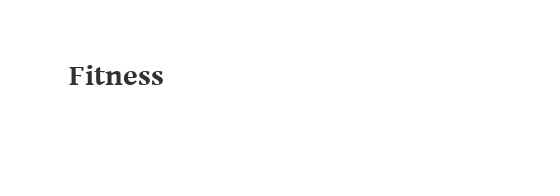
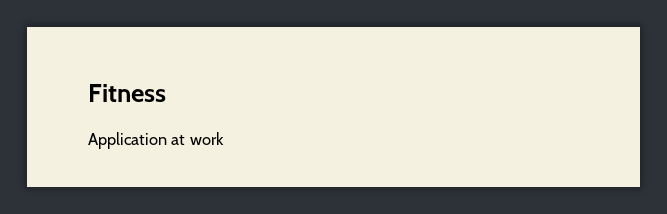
(164, 75) none -> [88,132,224,149] // Application at work

